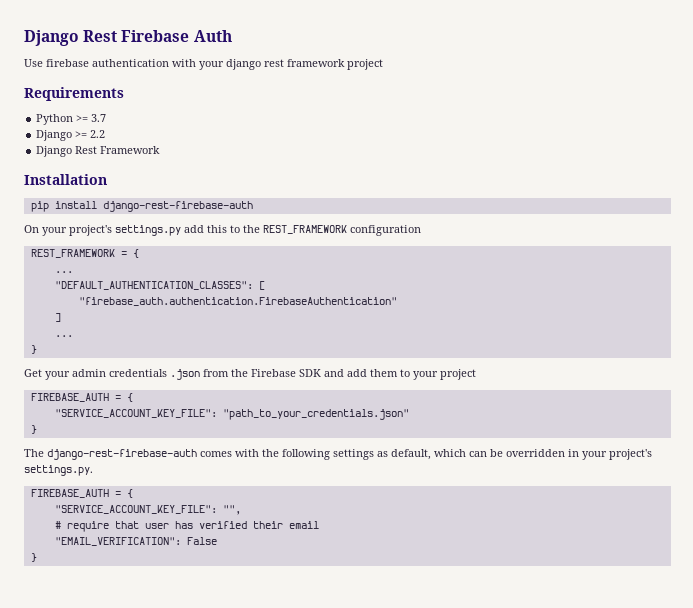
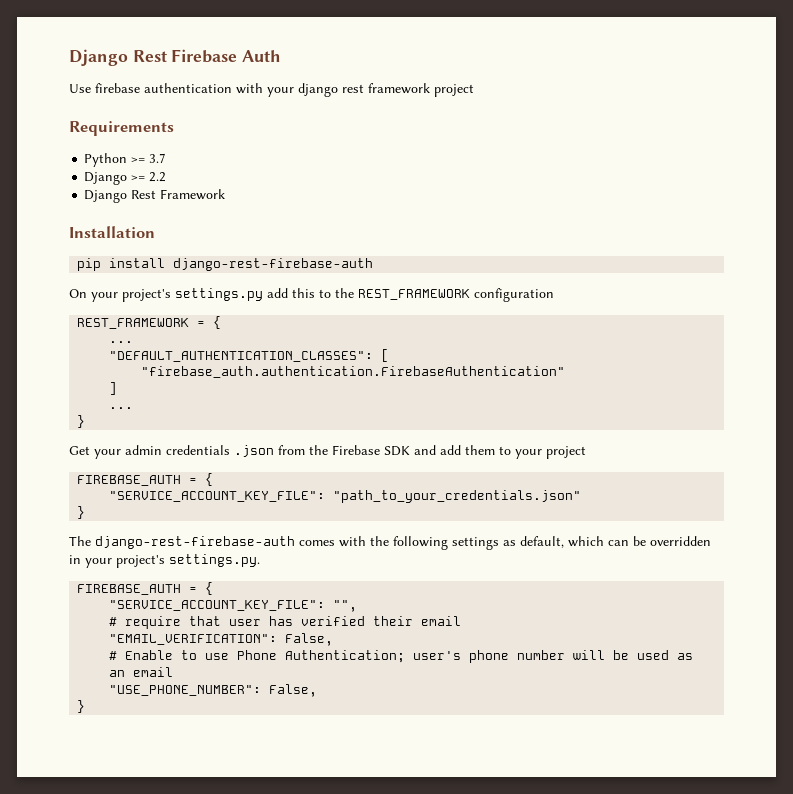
[186,537,217,545] False -> [285,633,334,646] [109,650,694,663] [109,667,174,677] [109,684,318,697] False, // # Enable to use Phone Authentication; user's phone number will be used as an email // "USE_PHONE_NUMBER": False,

